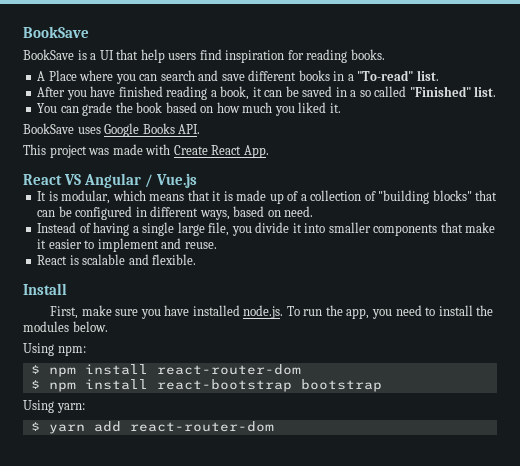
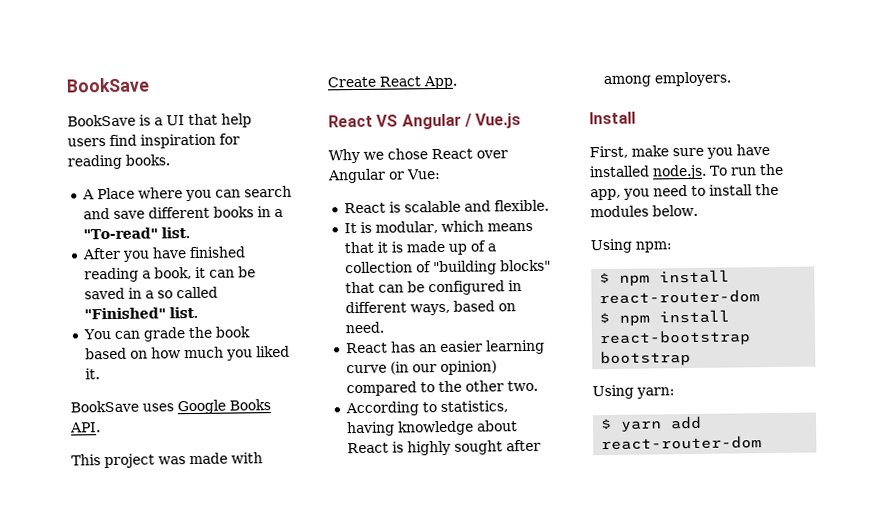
(197, 180) none -> [328,148,508,164] [327,168,441,184] [343,199,549,214] // Why we chose React over Angular or Vue: // React is scalable and flexible.
[37,222,496,236] [37,238,217,252] [37,254,197,265] Instead of having a single large file, you divide it into smaller components that make it easier to implement and reuse. // React is scalable and flexible. -> [345,339,545,355] [345,360,497,376] [345,380,538,397] [344,400,508,417] [346,420,518,437] [346,439,541,456] [602,71,731,88] React has an easier learning curve (in our opinion) compared to the other two. // According to statistics, having knowledge about React is highly sought after among employers.

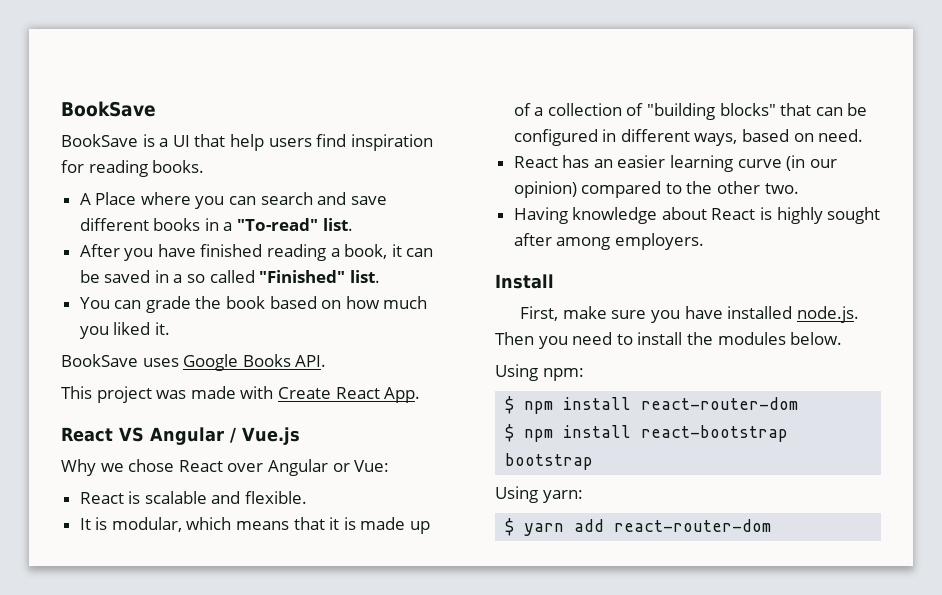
[344,400,508,417] [346,421,395,437] According to statistics, having -> [513,207,568,224] Having
[709,163,784,176] [590,188,621,201] To run the app, -> [495,332,534,345] Then

